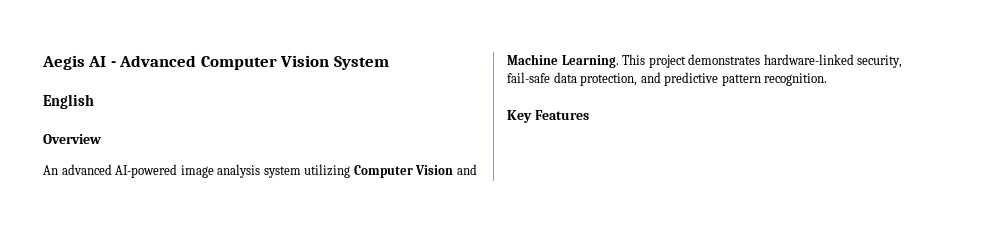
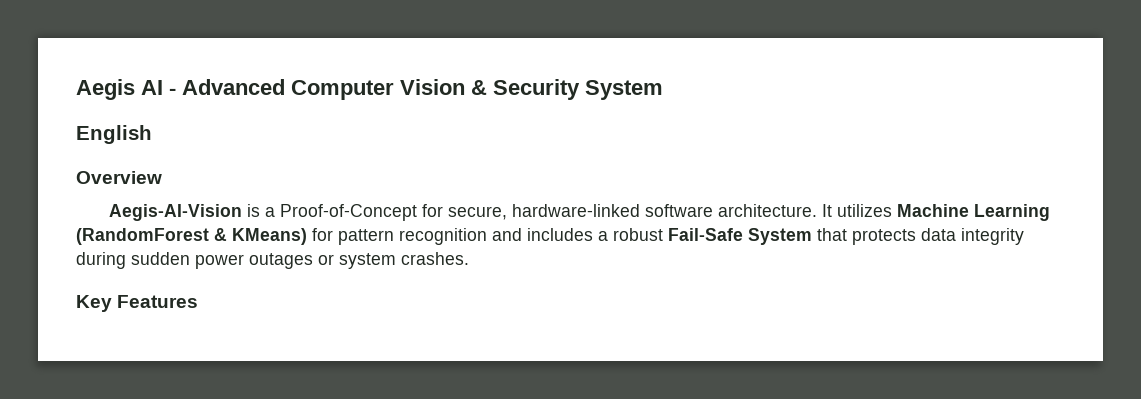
(330, 61) none -> [471,79,580,100] & Security
[43,164,477,178] [507,54,903,68] [507,72,828,86] An advanced AI-powered image analysis system utilizing Computer Vision and Machine Learning. This project demonstrates hardware-linked security, fail-safe data protection, and predictive pattern recognition. -> [109,204,1051,221] [76,228,1024,245] [76,252,469,269] Aegis-AI-Vision is a Proof-of-Concept for secure, hardware-linked software architecture. It utilizes Machine Learning (RandomForest & KMeans) for pattern recognition and includes a robust Fail-Safe System that protects data integrity during sudden power outages or system crashes.

